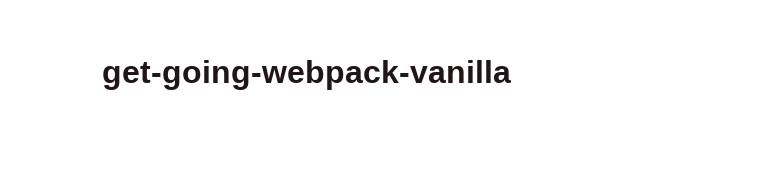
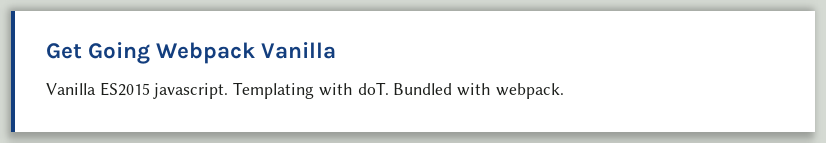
[102,60,511,90] get-going-webpack-vanilla -> [46,42,337,64] [46,82,564,99] Get Going Webpack Vanilla // Vanilla ES2015 javascript. Templating with doT. Bundled with webpack.

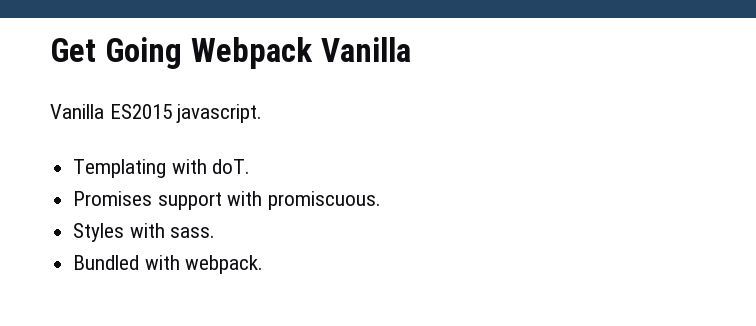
(229, 91) none -> (263, 113) //
(389, 88) none -> [73,191,382,210] [73,223,216,242] // Promises support with promiscuous. // Styles with sass. //

